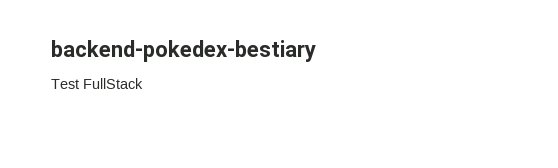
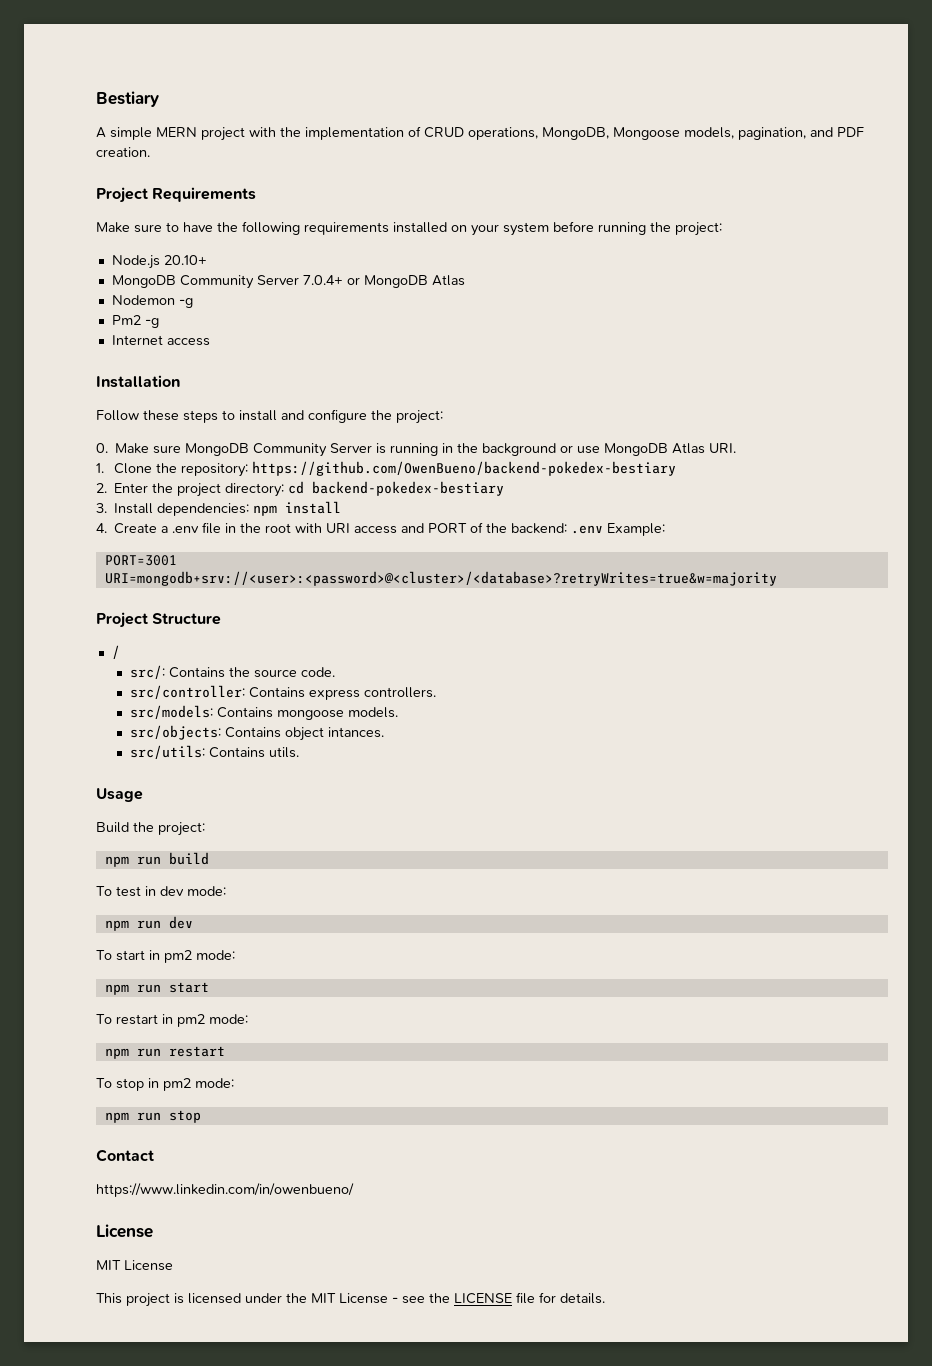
[51,40,316,62] [51,78,143,89] backend-pokedex-bestiary // Test FullStack -> [96,91,159,107] [96,126,864,141] [96,147,150,157] [96,187,257,203] [96,221,722,236] [111,255,207,269] [111,275,465,289] [111,295,193,308] [111,315,159,328] [111,335,210,346] [96,375,180,388] [96,409,443,424] [96,443,737,457] [96,461,676,477] [96,481,505,497] [96,501,342,516] [96,522,666,536] [104,555,177,566] [104,571,777,586] [96,612,222,628] [111,645,120,659] [129,665,335,679] [129,685,436,700] [129,705,398,720] [129,725,384,741] [129,745,299,759] [96,788,143,802] [96,822,205,836] [104,852,209,867] [96,886,226,897] [104,916,193,931] [96,950,235,963] [104,982,209,995] [96,1014,248,1027] [104,1046,225,1059] [96,1078,234,1091] [104,1110,201,1123] [96,1149,154,1162] [96,1183,354,1197] [96,1224,153,1238] [96,1260,173,1271] [96,1292,605,1307] Bestiary // A simple MERN project with the implementation of CRUD operations, MongoDB, Mongoose models, pagination, and PDF creation. // Project Requirements // Make sure to have the following requirements installed on your system before running the project: // Node.js 20.10+ // MongoDB Community Server 7.0.4+ or MongoDB Atlas // Nodemon -g // Pm2 -g // Internet access // Installation // Follow these steps to install and configure the project: // 0. Make sure MongoDB Community Server is running in the background or use MongoDB Atlas URI. // 1. Clone the repository: https://github.com/OwenBueno/backend-pokedex-bestiary // 2. Enter the project directory: cd backend-pokedex-bestiary // 3. Install dependencies: npm install // 4. Create a .env file in the root with URI access and PORT of the backend: .env Example: // PORT=3001 // URI=mongodb+srv://<user>:<password>@<cluster>/<database>?retryWrites=true&w=majority // Project Structure // / // src/: Contains the source code. // src/controller: Contains express controllers. // src/models: Contains mongoose models. // src/objects: Contains object intances. // src/utils: Contains utils. // Usage // Build the project: // npm run build // To test in dev mode: // npm run dev // To start in pm2 mode: // npm run start // To restart in pm2 mode: // npm run restart // To stop in pm2 mode: // npm run stop // Contact // https://www.linkedin.com/in/owenbueno/ // License // MIT License // This project is licensed under the MIT License - see the LICENSE file for details.

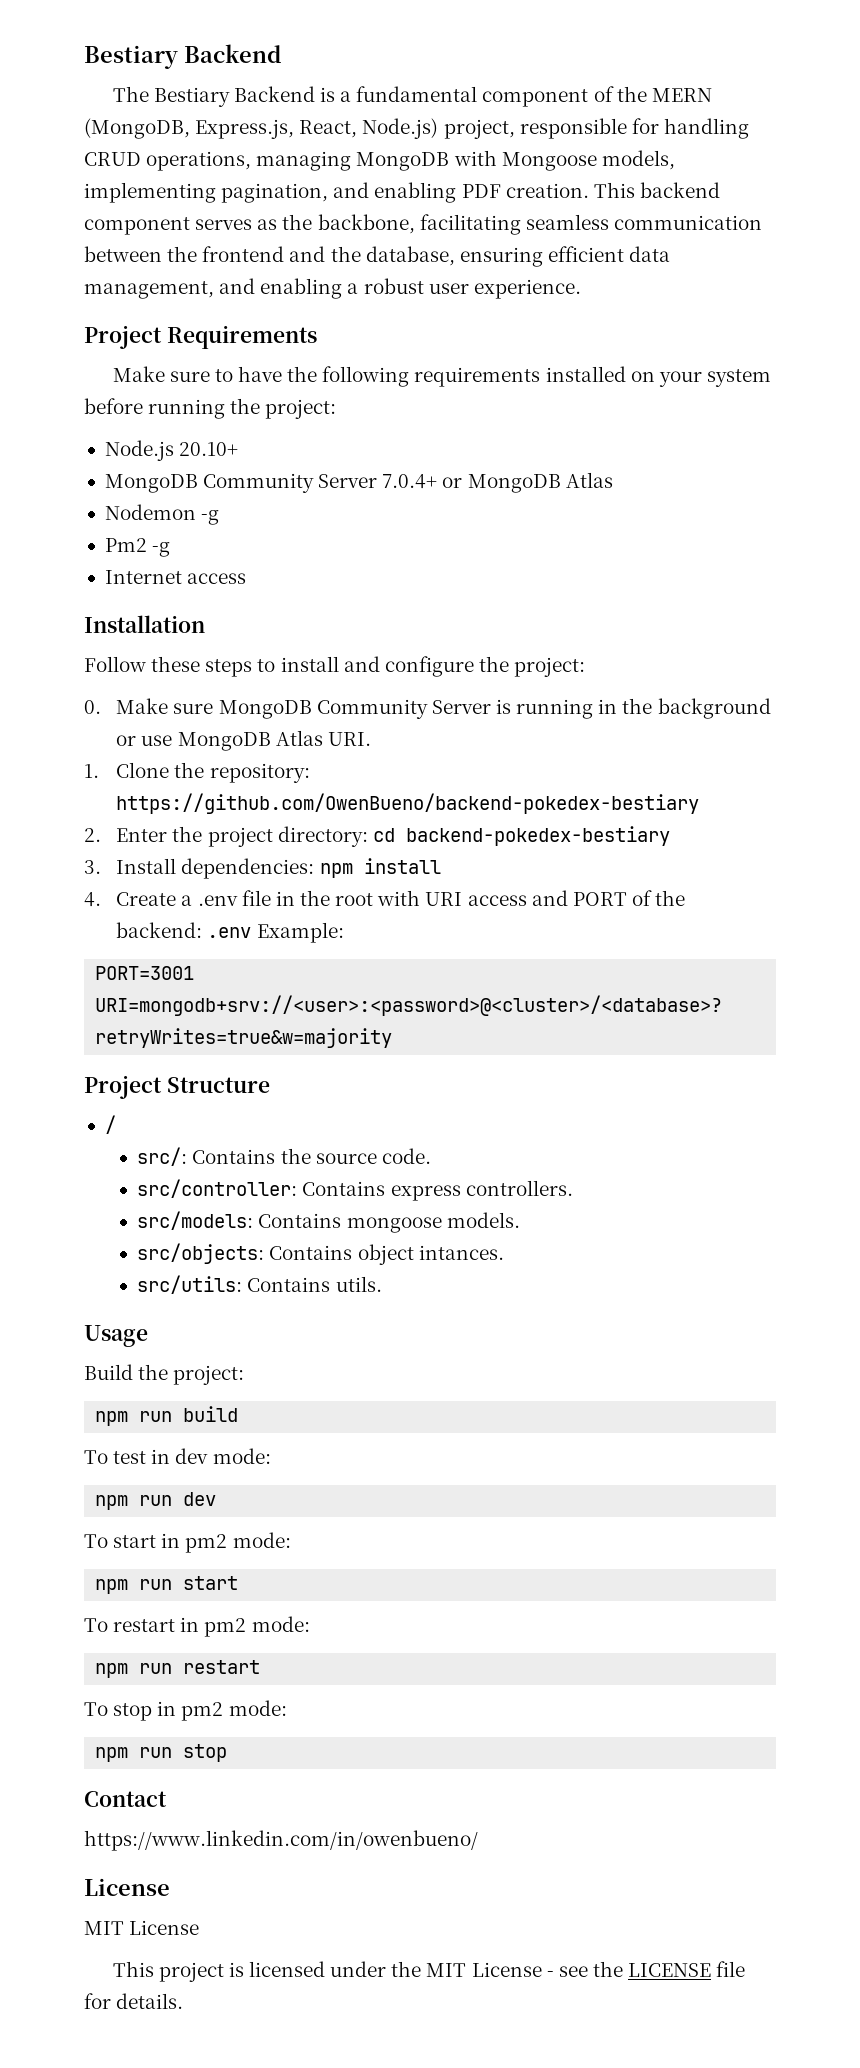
[96,91,159,107] [96,126,609,141] Bestiary // A simple MERN project with the implementation of CRUD operations, MongoDB, -> [84,44,281,69] [112,86,712,107] [84,118,749,139] [84,150,497,171] Bestiary Backend // The Bestiary Backend is a fundamental component of the MERN (MongoDB, Express.js, React, Node.js) project, responsible for handling CRUD operations, managing MongoDB with
(734, 133) none -> [84,182,216,203] implementing
(833, 132) none -> [374,182,457,203] enabling
(150, 152) none -> [593,182,720,198] [84,214,762,235] [84,246,671,267] [84,278,581,299] This backend component serves as the backbone, facilitating seamless communication between the frontend and the database, ensuring efficient data management, and enabling a robust user experience.

